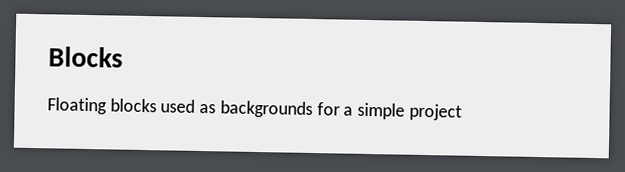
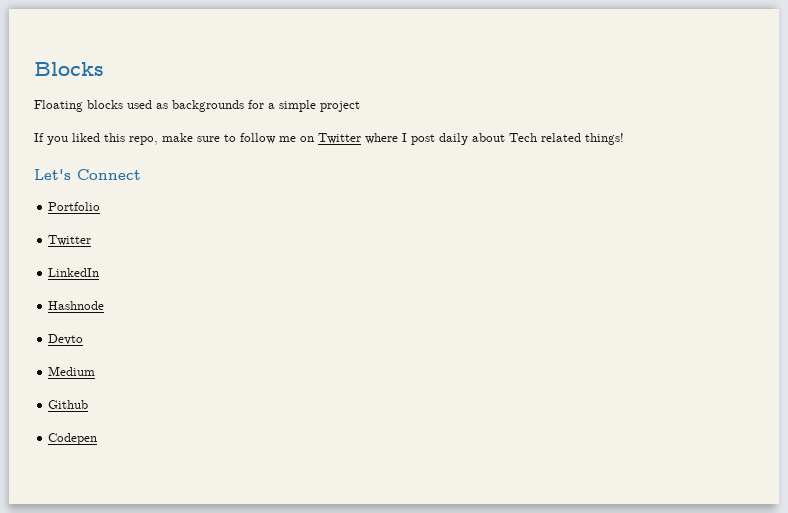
(462, 112) none -> [34,133,624,145] [34,169,141,180] [48,202,101,211] [48,235,92,246] [48,268,100,277] [48,301,105,310] [48,334,84,345] [48,366,96,376] [48,400,89,409] [48,433,98,445] // If you liked this repo, make sure to follow me on Twitter where I post daily about Tech related things! // Let's Connect // Portfolio // Twitter // LinkedIn // Hashnode // Devto // Medium // Github // Codepen

